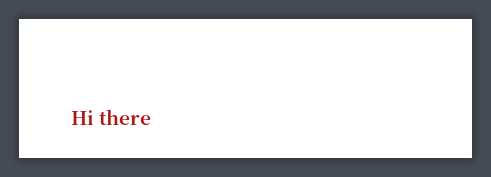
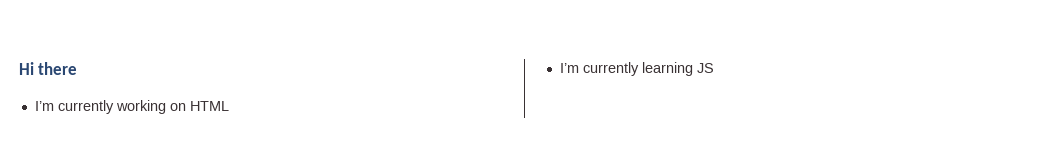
(152, 117) none -> [34,100,229,114] [559,62,714,76] // I’m currently working on HTML // I’m currently learning JS

